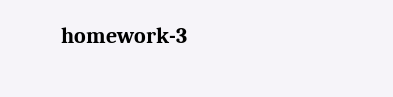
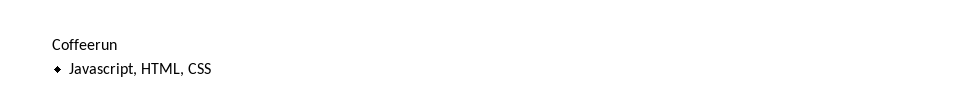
[61,27,187,43] homework-3 -> [52,39,117,50] [69,63,212,77] Coffeerun // Javascript, HTML, CSS

